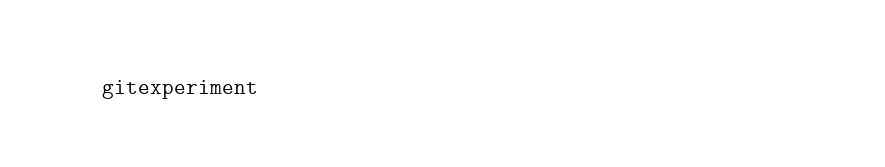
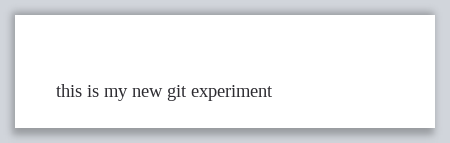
[102,80,258,99] gitexperiment -> [56,84,273,101] this is my new git experiment

